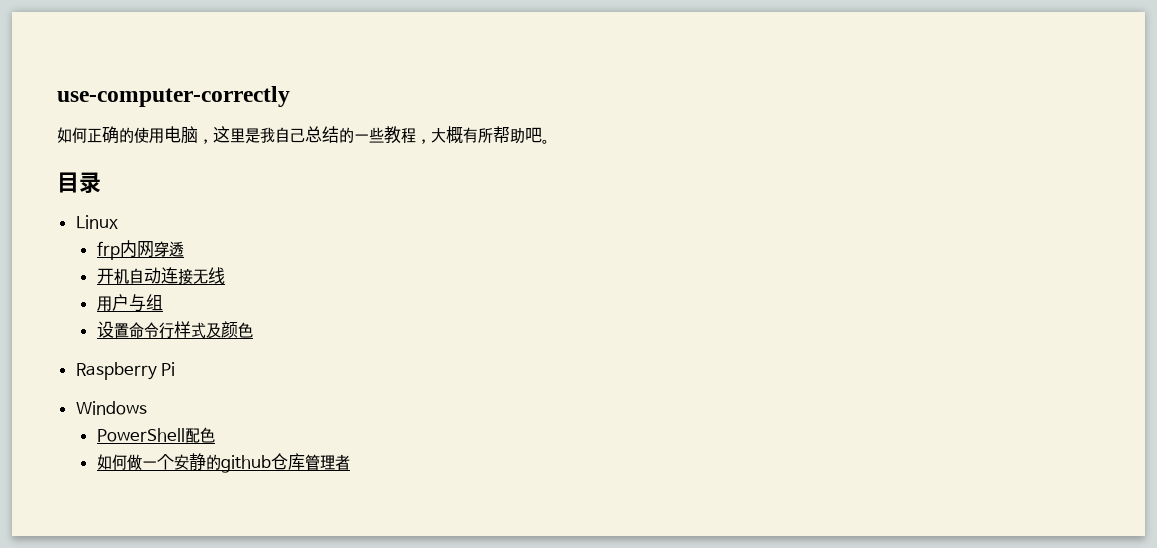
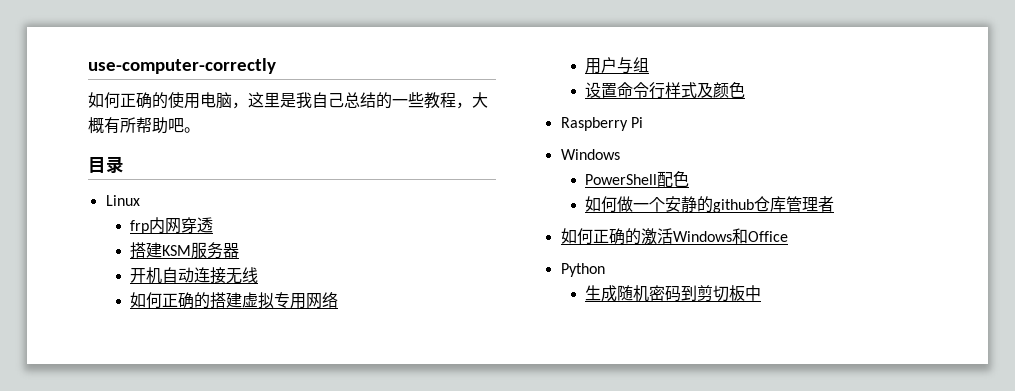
(184, 249) none -> [130,242,240,259] // 搭建KSM服务器
(225, 275) none -> [130,291,339,309] // 如何正确的搭建虚拟专用网络
(350, 462) none -> [560,228,788,245] [560,263,605,277] [585,285,762,302] // 如何正确的激活Windows和Office // Python // 生成随机密码到剪切板中

